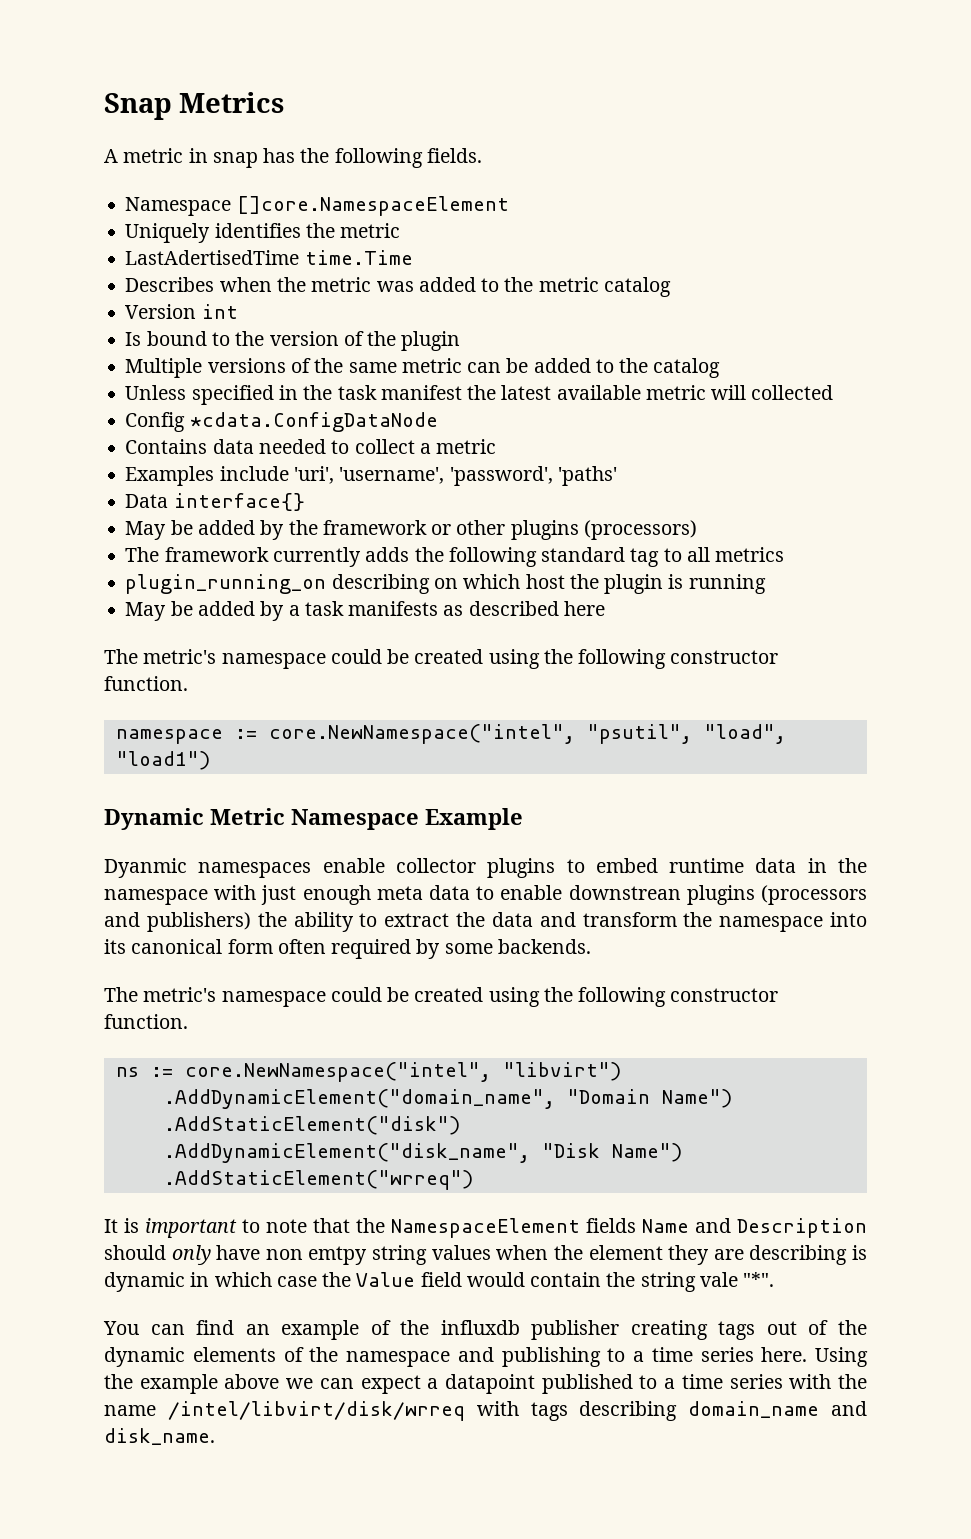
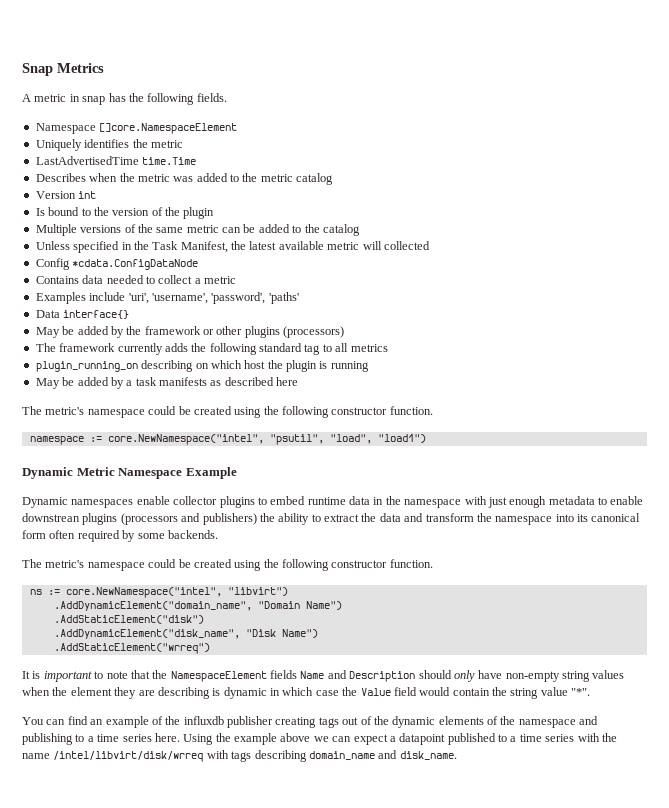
[125,250,300,265] LastAdertisedTime -> [35,156,139,165] LastAdvertisedTime
[337,385,462,400] task manifest -> [152,241,228,253] Task Manifest,
[104,858,187,878] Dyanmic -> [22,497,68,508] Dynamic
[376,885,470,900] meta data -> [548,496,595,505] metadata
[265,1246,368,1265] non emtpy -> [505,671,560,682] non-empty
[699,1272,738,1287] vale -> [540,687,568,696] value

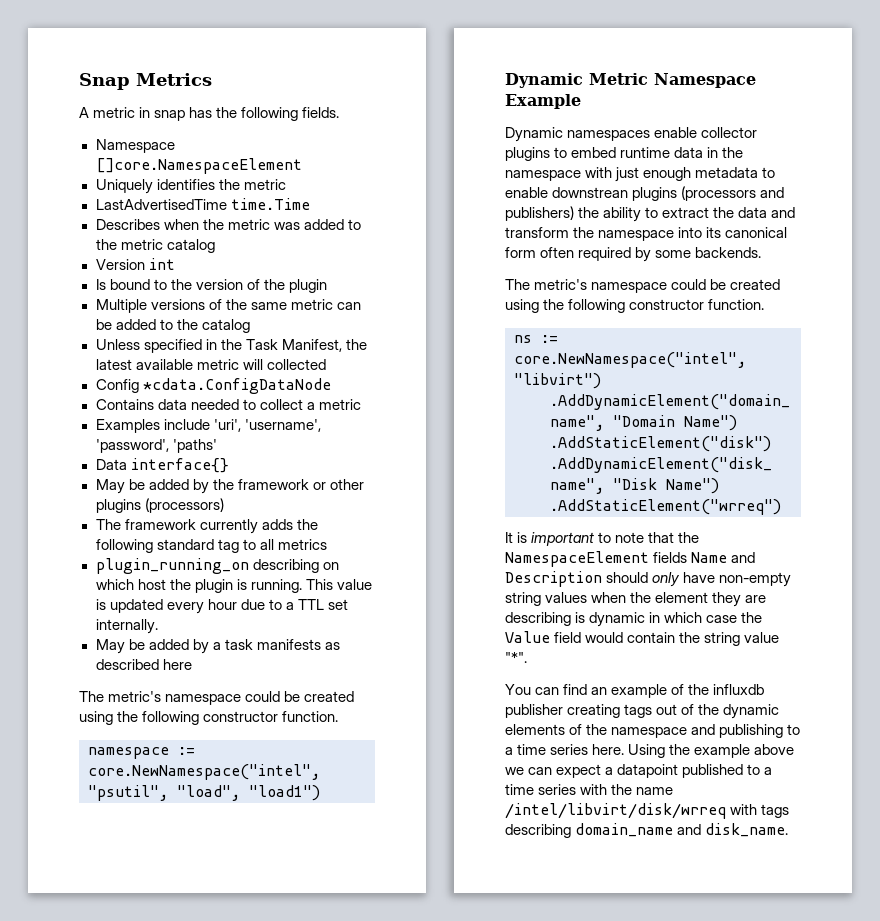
[330,361,369,372] running -> [250,579,372,593] [95,599,348,614] [95,619,158,634] running. This value is updated every hour due to a TTL set internally.

